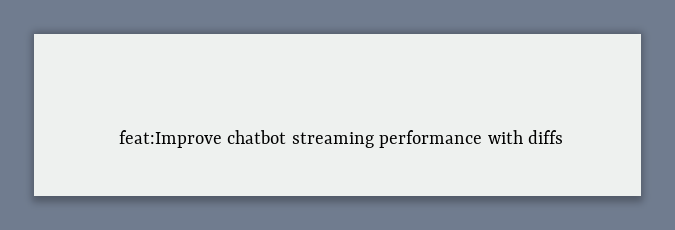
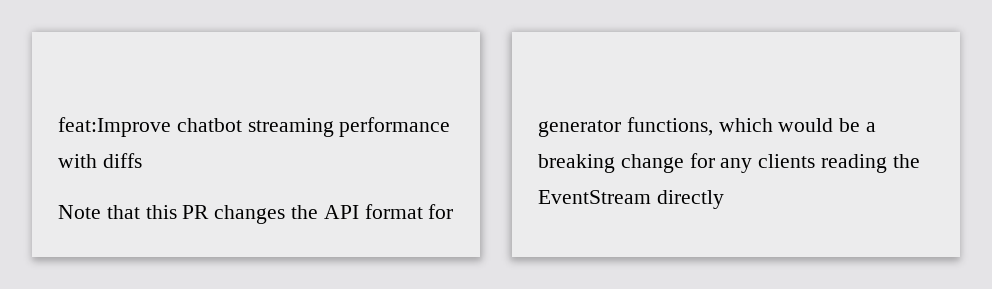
(563, 137) none -> [58,204,454,224] [538,117,877,137] [538,153,920,173] [538,190,724,209] // Note that this PR changes the API format for generator functions, which would be a breaking change for any clients reading the EventStream directly

